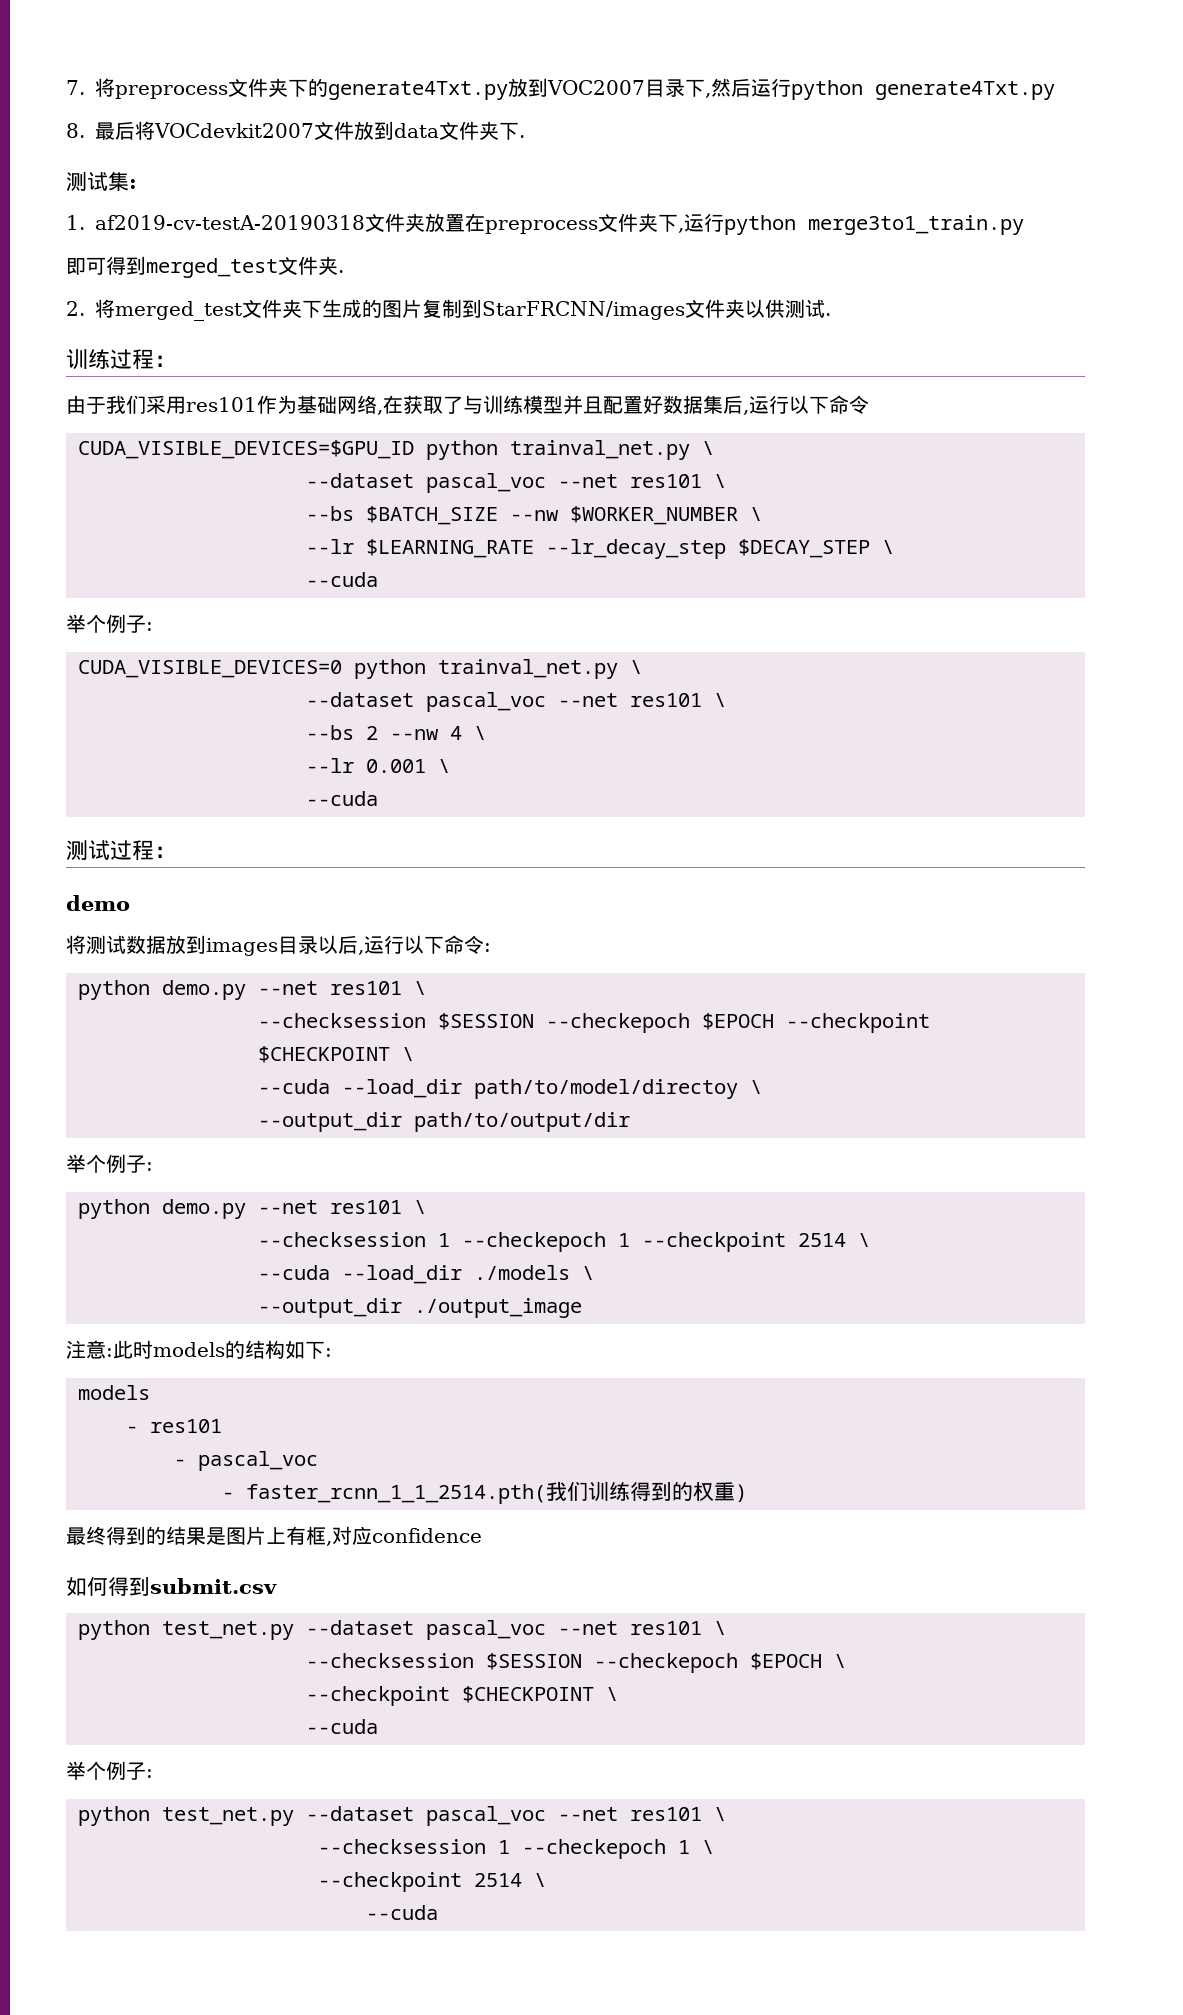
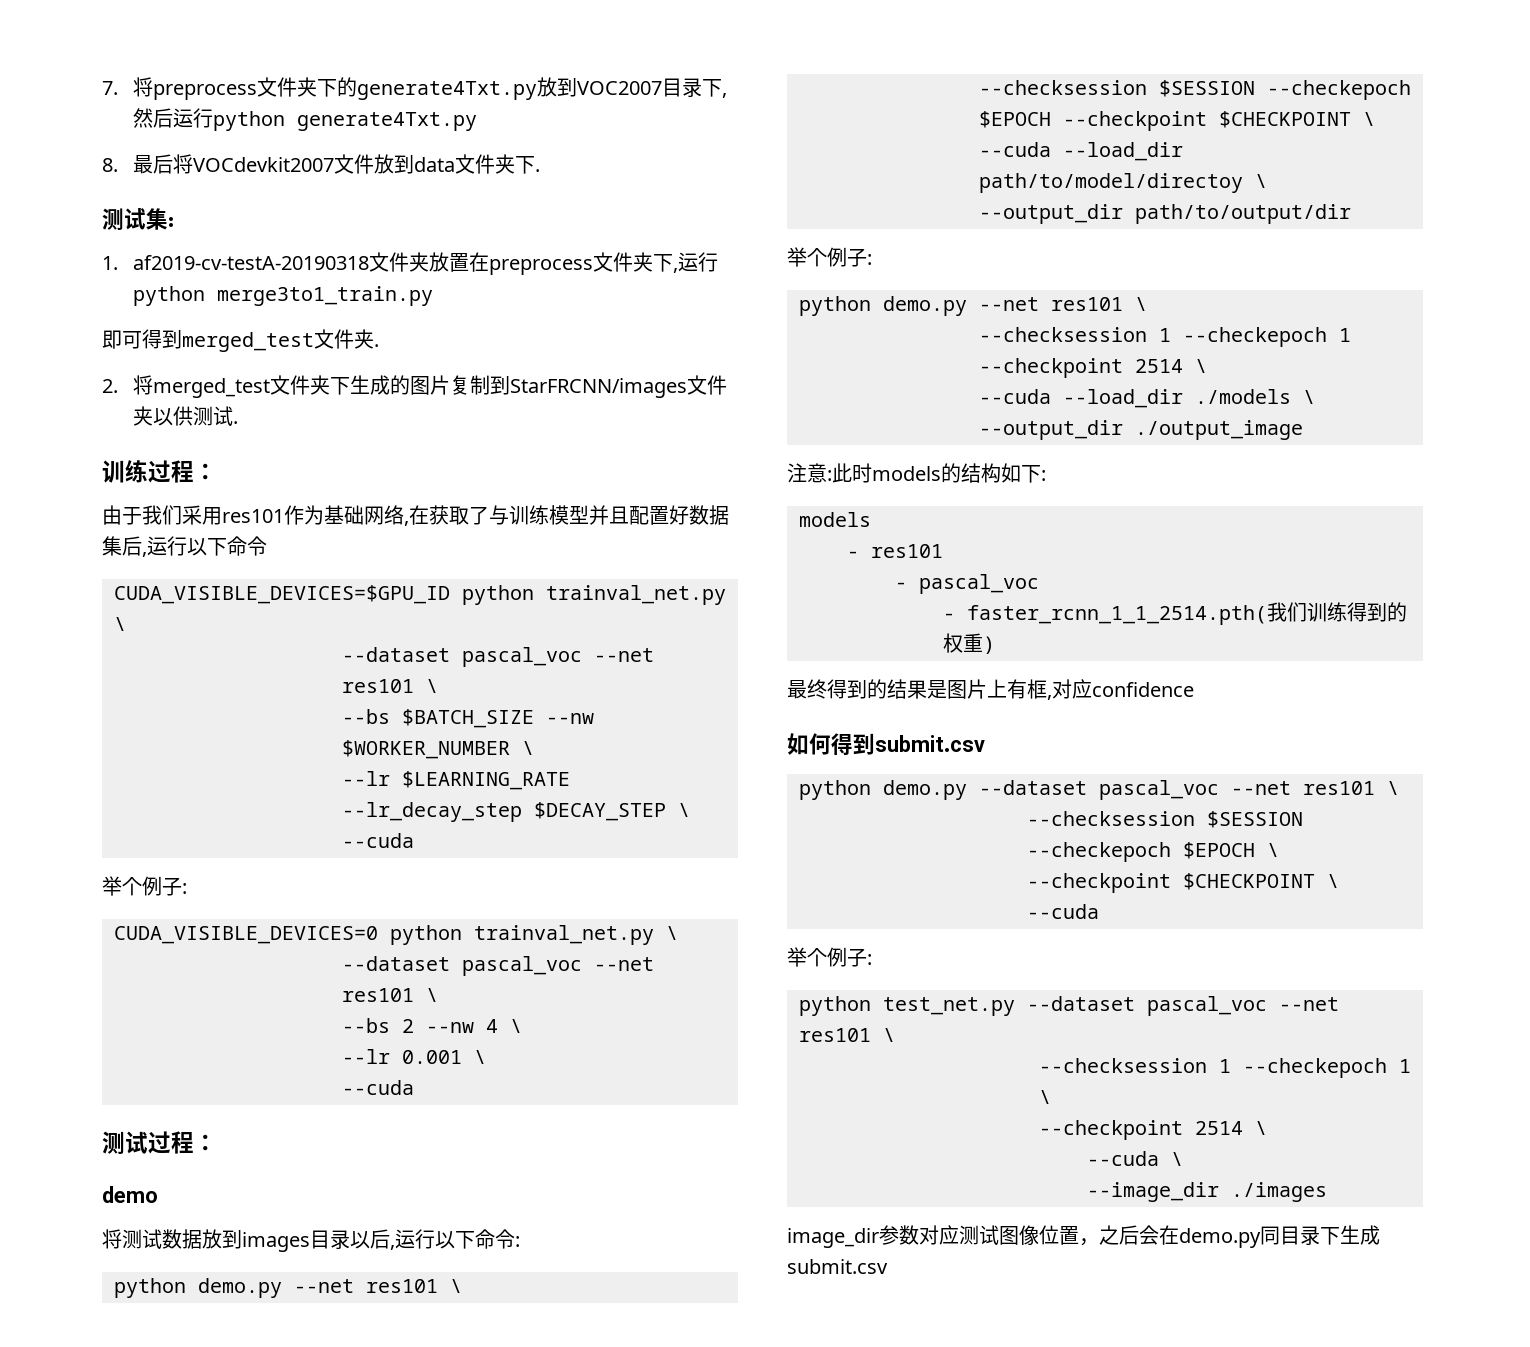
[162,1621,294,1640] test_net.py -> [883,780,967,800] demo.py
(438, 1912) none -> [1171,1152,1183,1166] [1087,1182,1327,1202] [787,1225,1380,1248] [787,1259,888,1274] \ // --image_dir ./images // image_dir参数对应测试图像位置，之后会在demo.py同目录下生成submit.csv

